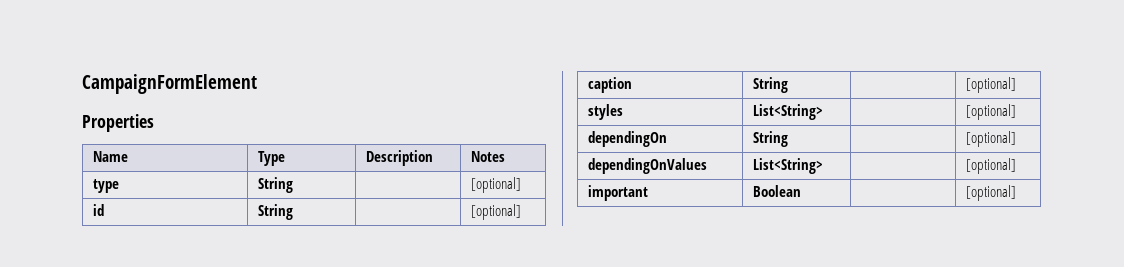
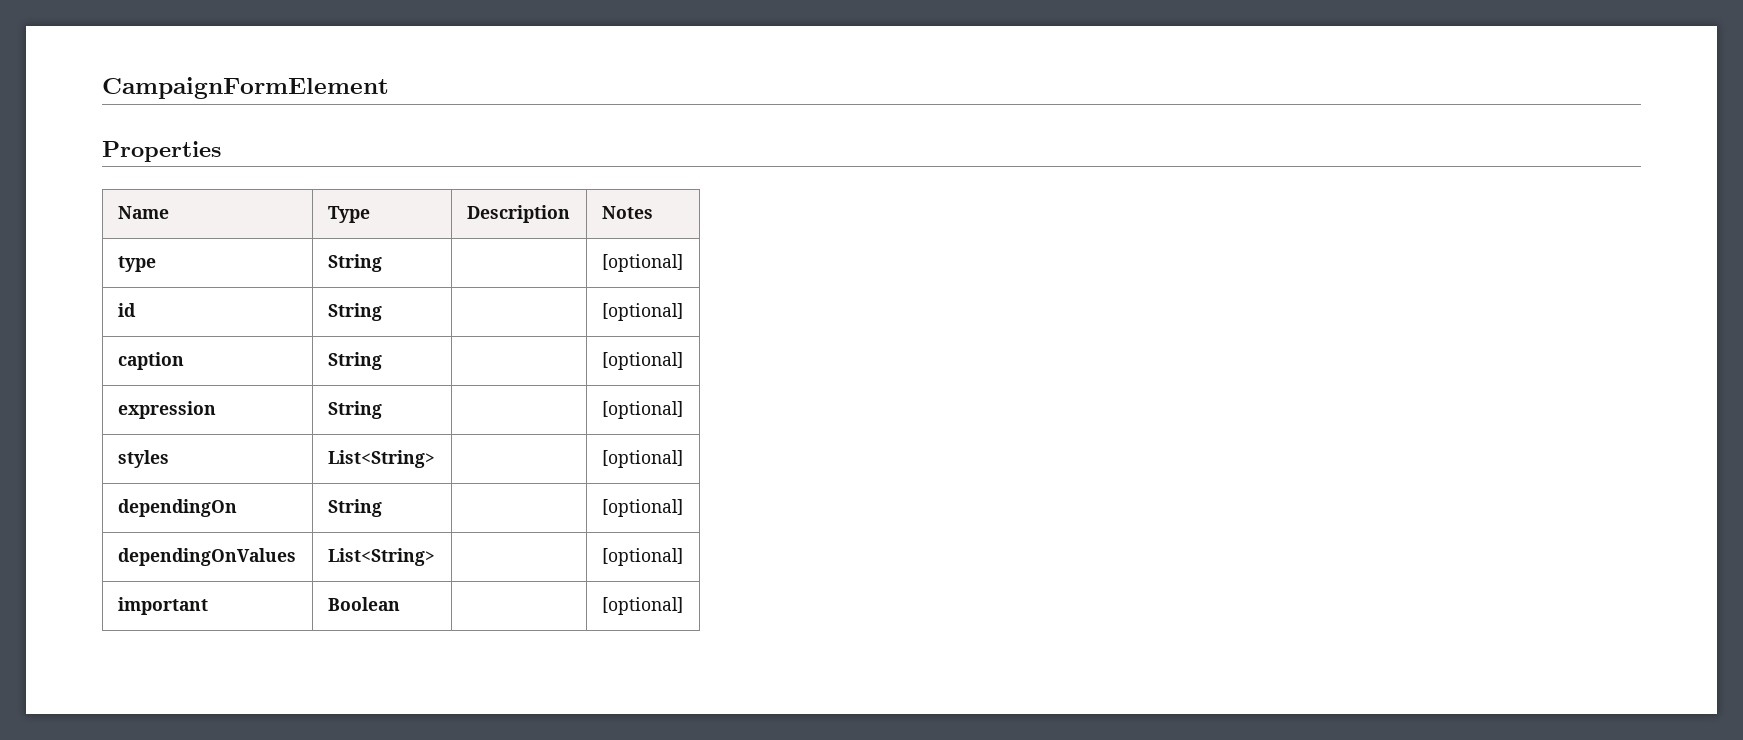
(1017, 85) none -> [117,401,216,419] [327,401,382,419] [601,401,683,419] // expression | String | | [optional]

